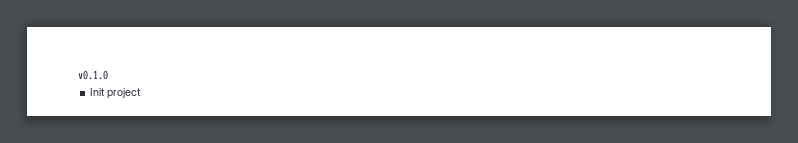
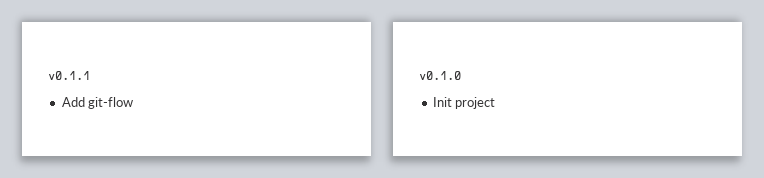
(78, 75) none -> [48,71,90,80] [61,97,134,109] v0.1.1 // Add git-flow //

